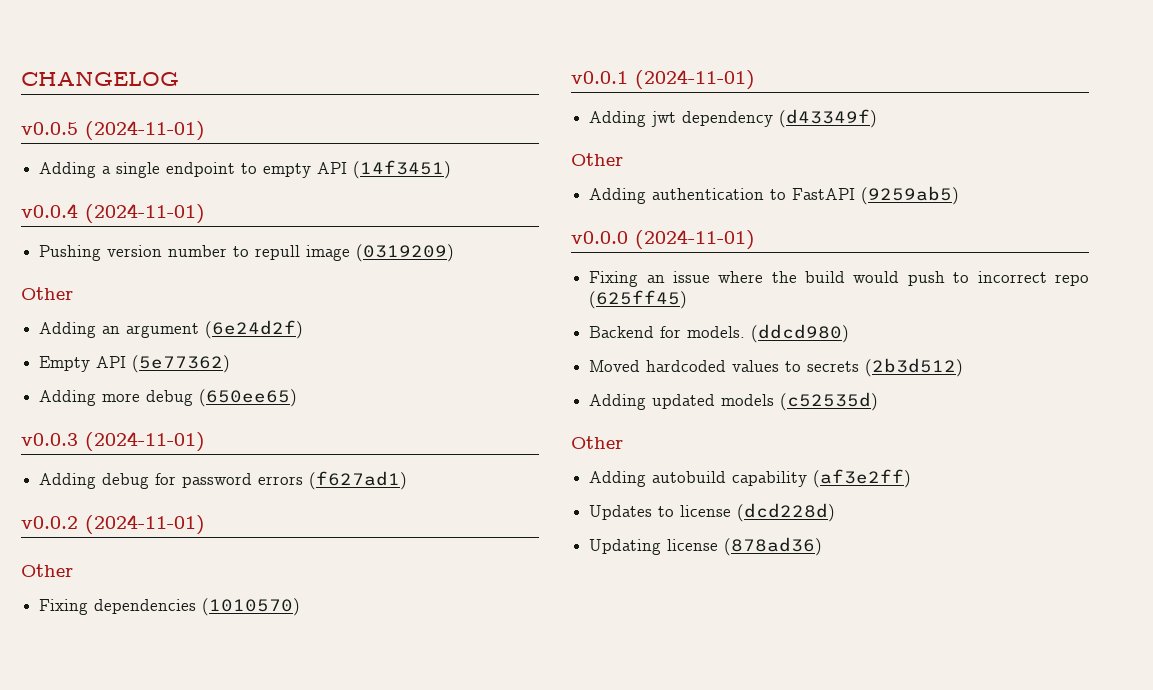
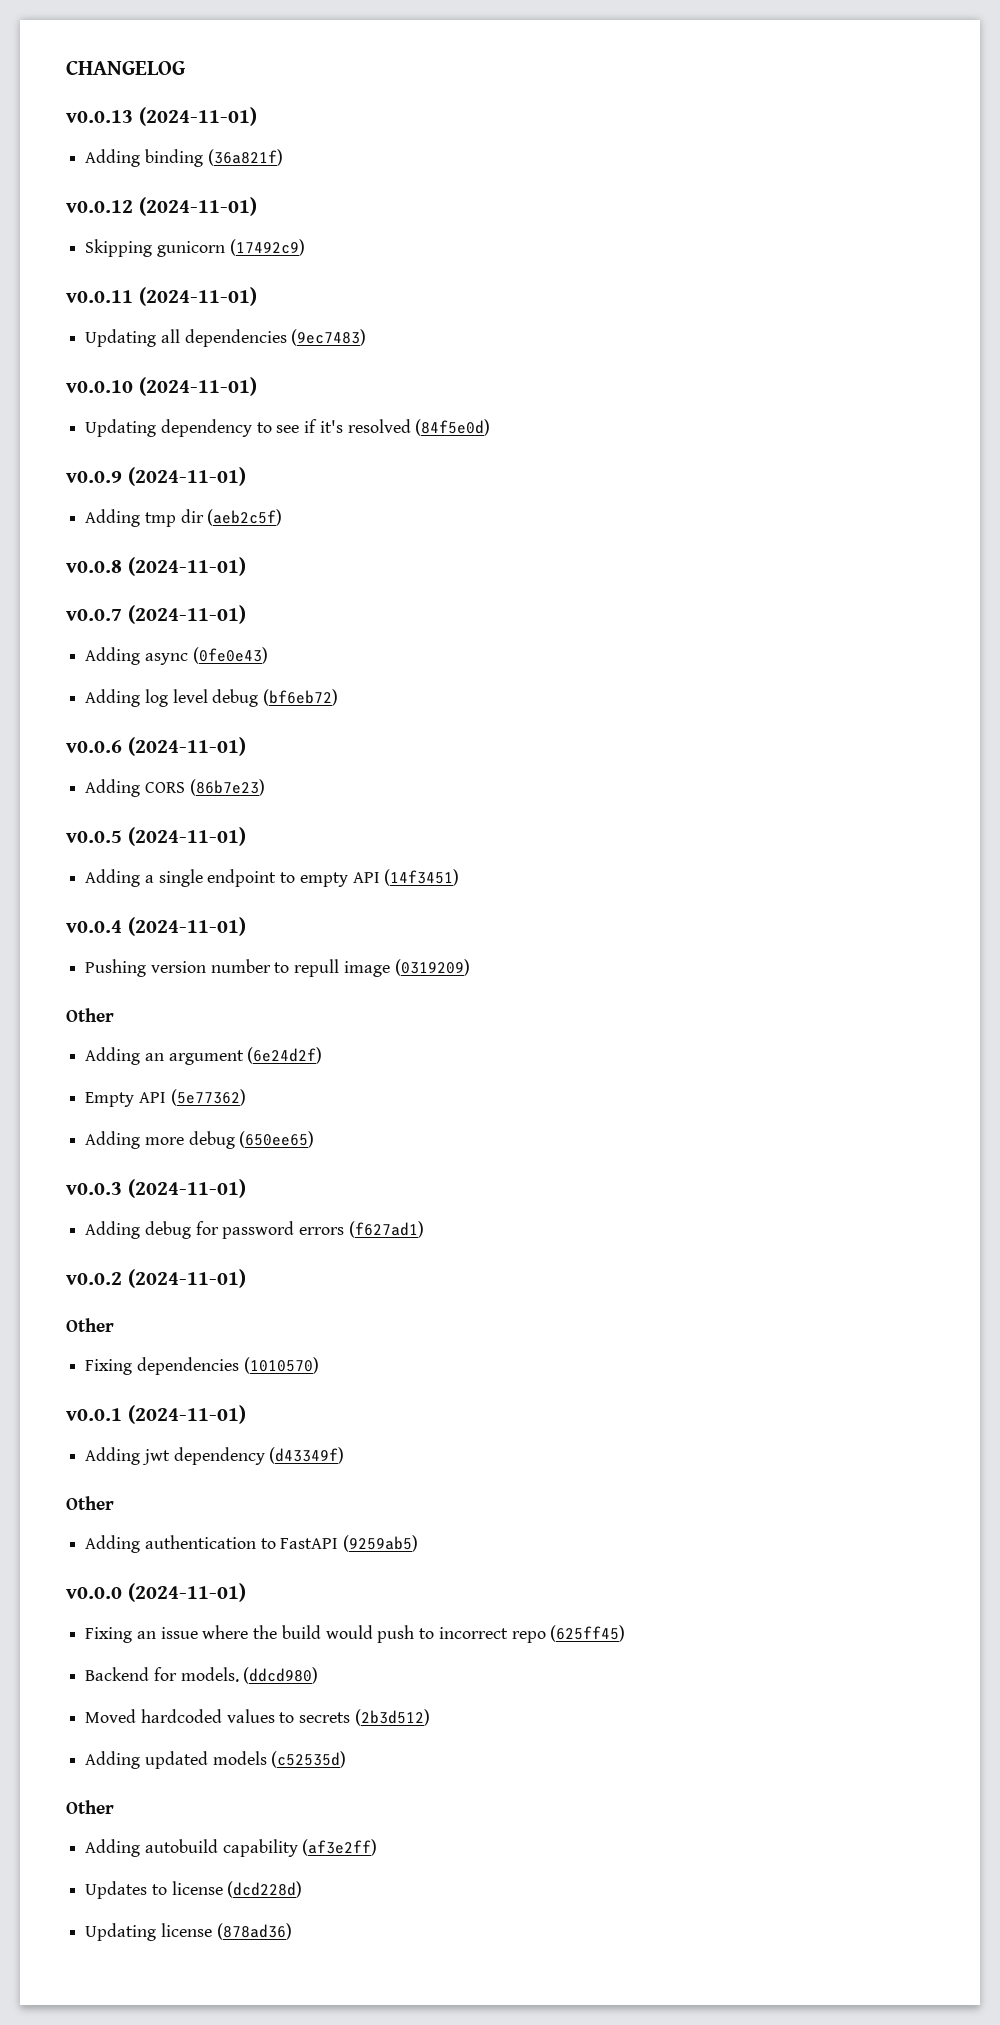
(179, 78) none -> [66,107,257,126] [85,149,283,167] [66,197,257,216] [85,239,305,257] [66,287,257,306] [85,329,367,347] [66,377,257,396] [85,419,491,437] [66,467,246,486] [85,509,283,527] [66,557,246,576] [66,605,246,624] [85,647,268,665] [85,689,339,707] [66,737,246,756] [85,779,265,797] // v0.0.13 (2024-11-01) // Adding binding (36a821f) // v0.0.12 (2024-11-01) // Skipping gunicorn (17492c9) // v0.0.11 (2024-11-01) // Updating all dependencies (9ec7483) // v0.0.10 (2024-11-01) // Updating dependency to see if it's resolved (84f5e0d) // v0.0.9 (2024-11-01) // Adding tmp dir (aeb2c5f) // v0.0.8 (2024-11-01) // v0.0.7 (2024-11-01) // Adding async (0fe0e43) // Adding log level debug (bf6eb72) // v0.0.6 (2024-11-01) // Adding CORS (86b7e23)

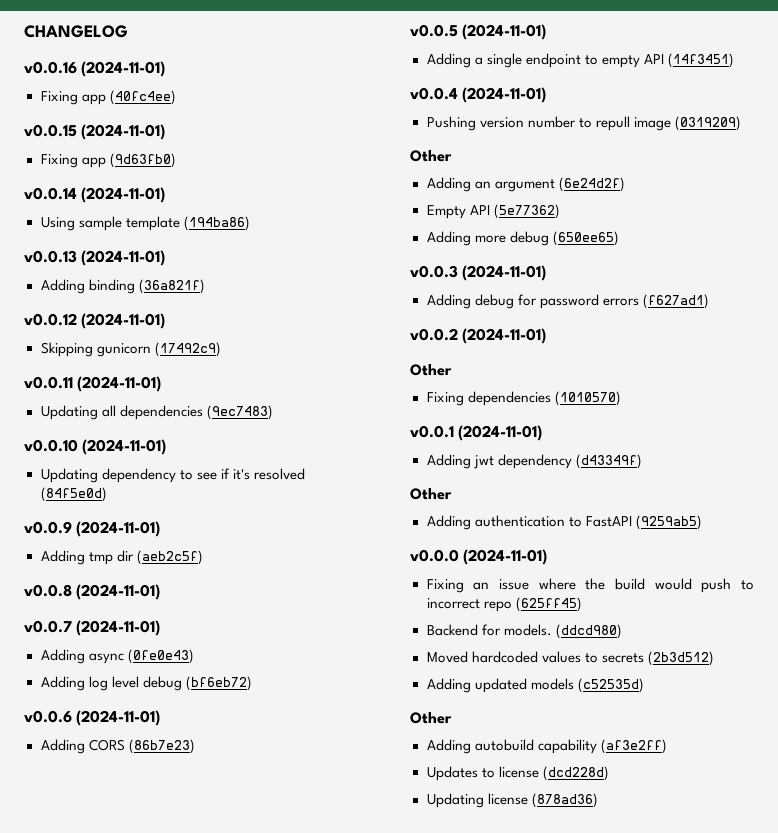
(185, 67) none -> [24,61,166,77] [40,90,176,105] [24,124,166,140] [40,153,176,168] [24,187,166,203] [40,216,250,231] // v0.0.16 (2024-11-01) // Fixing app (40fc4ee) // v0.0.15 (2024-11-01) // Fixing app (9d63fb0) // v0.0.14 (2024-11-01) // Using sample template (194ba86)

